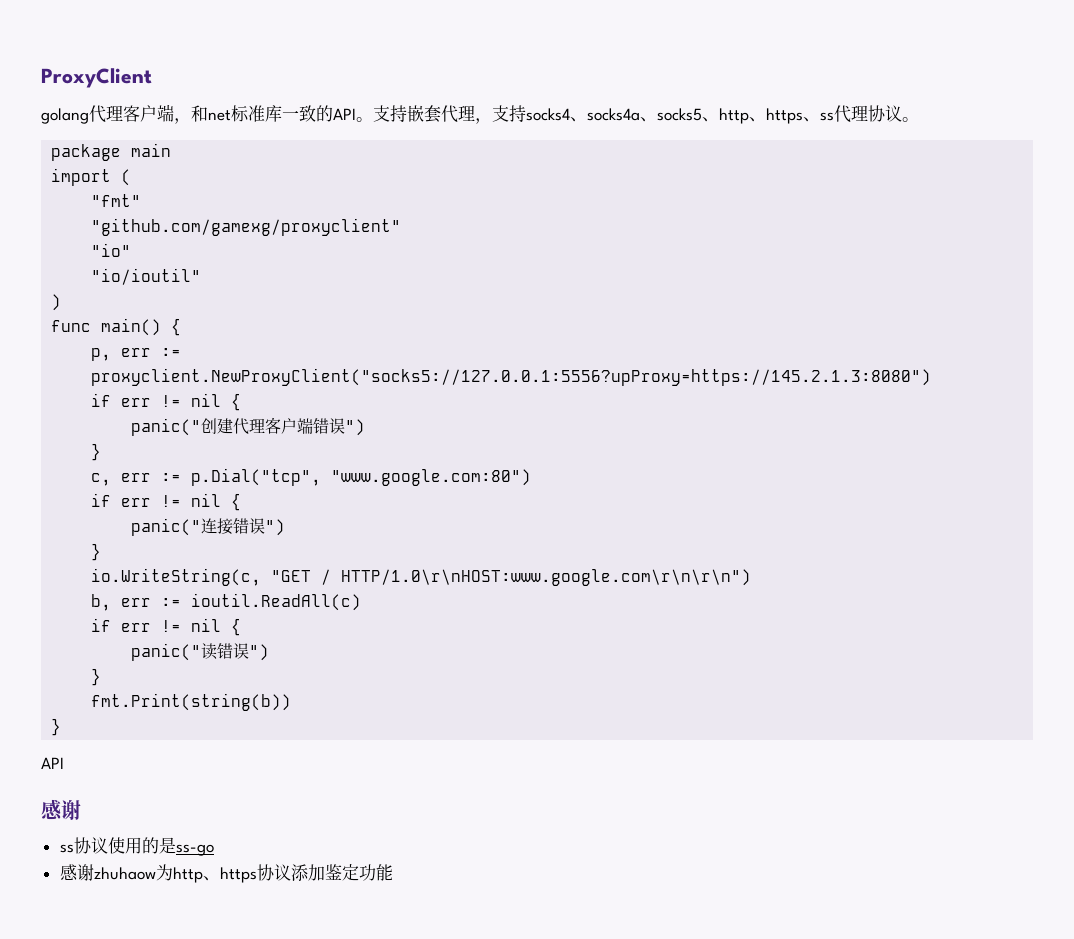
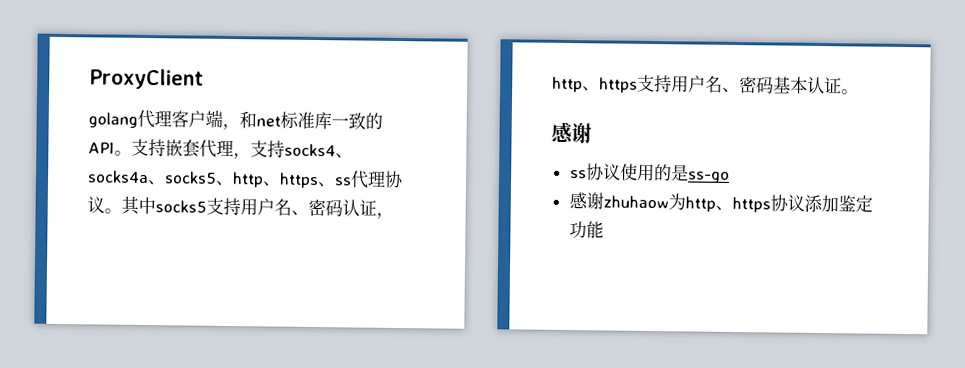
[51,143,172,161] [51,168,132,186] [91,194,142,207] [91,218,402,236] [91,243,132,257] [91,268,202,285] [51,294,62,311] [51,318,182,336] [91,348,182,361] [91,368,932,386] [91,393,242,411] [131,417,366,436] [91,443,102,461] [91,468,532,486] [91,493,242,511] [131,518,286,536] [91,543,102,561] [91,568,752,586] [91,593,362,611] [91,618,242,636] [131,643,270,661] [91,668,102,686] [91,693,292,711] [51,718,62,736] [41,757,64,769] // package main // import ( // "fmt" // "github.com/gamexg/proxyclient" // "io" // "io/ioutil" // ) // func main() { // p, err := proxyclient.NewProxyClient("socks5://127.0.0.1:5556?upProxy=https://145.2.1.3:8080") // if err != nil { // panic("创建代理客户端错误") // } // c, err := p.Dial("tcp", "www.google.com:80") // if err != nil { // panic("连接错误") // } // io.WriteString(c, "GET / HTTP/1.0\r\nHOST:www.google.com\r\n\r\n") // b, err := ioutil.ReadAll(c) // if err != nil { // panic("读错误") // } // fmt.Print(string(b)) // } // API -> [121,195,394,219] [552,74,859,95] 其中socks5支持用户名、密码认证，http、https支持用户名、密码基本认证。

